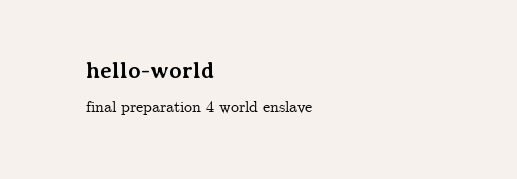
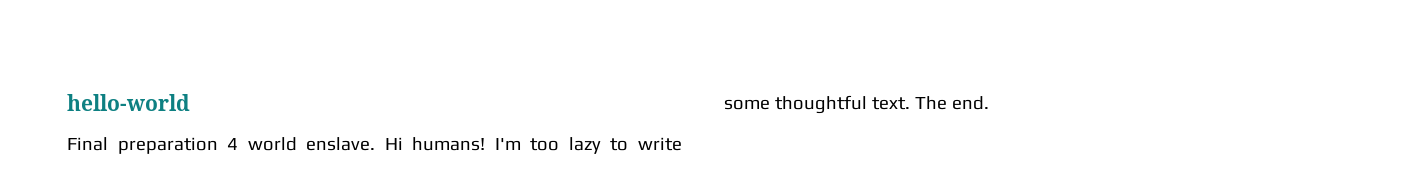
[86,101,117,112] final -> [67,137,108,151] Final
[263,101,312,114] enslave -> [306,137,682,154] [724,95,989,114] enslave. Hi humans! I'm too lazy to write some thoughtful text. The end.

